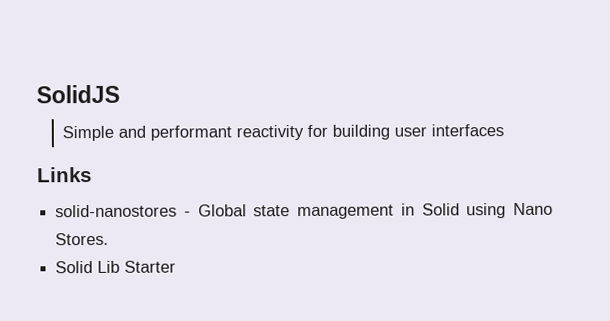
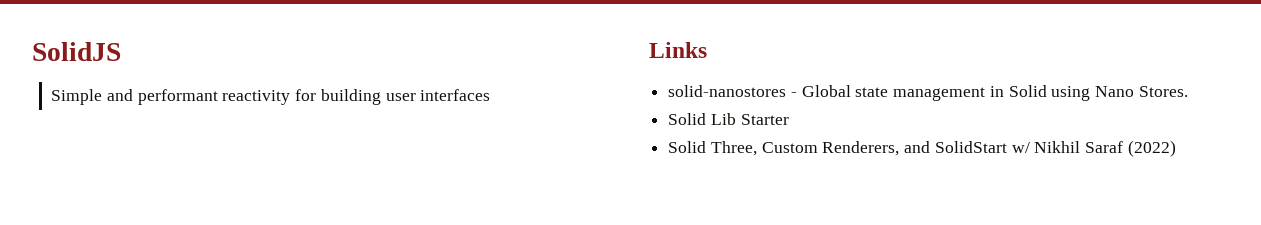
(177, 266) none -> [668,140,1176,157] // Solid Three, Custom Renderers, and SolidStart w/ Nikhil Saraf (2022)

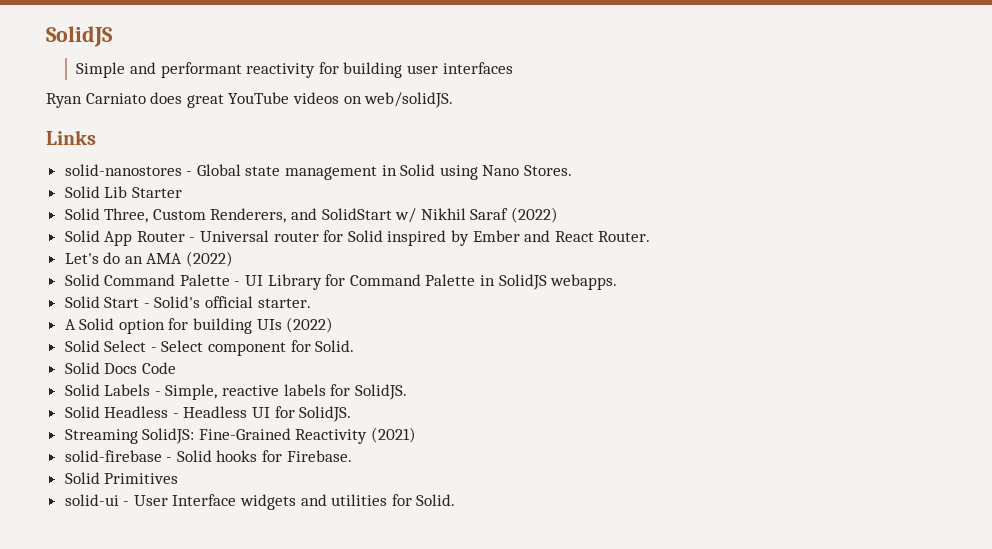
(491, 95) none -> [46,92,454,108] // Ryan Carniato does great YouTube videos on web/solidJS.
(1176, 148) none -> [64,230,651,246] [64,251,234,267] [64,274,618,290] [64,296,311,308] [64,317,334,334] [64,340,355,356] [64,362,176,374] [64,384,407,400] [64,406,352,422] [64,427,417,444] [64,450,352,462] [64,472,179,484] [64,494,456,510] // Solid App Router - Universal router for Solid inspired by Ember and React Router. // Let's do an AMA (2022) // Solid Command Palette - UI Library for Command Palette in SolidJS webapps. // Solid Start - Solid's official starter. // A Solid option for building UIs (2022) // Solid Select - Select component for Solid. // Solid Docs Code // Solid Labels - Simple, reactive labels for SolidJS. // Solid Headless - Headless UI for SolidJS. // Streaming SolidJS: Fine-Grained Reactivity (2021) // solid-firebase - Solid hooks for Firebase. // Solid Primitives // solid-ui - User Interface widgets and utilities for Solid.

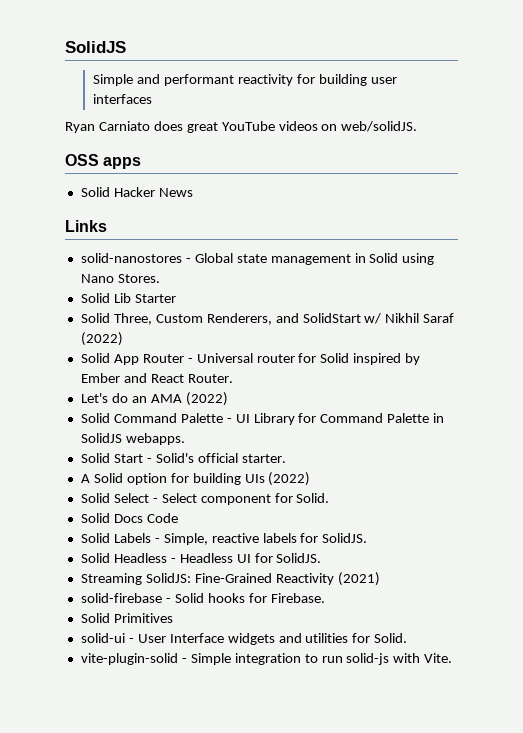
(454, 100) none -> [65,154,142,169] [80,187,193,197] // OSS apps // Solid Hacker News
(456, 500) none -> [80,653,453,665] // vite-plugin-solid - Simple integration to run solid-js with Vite.

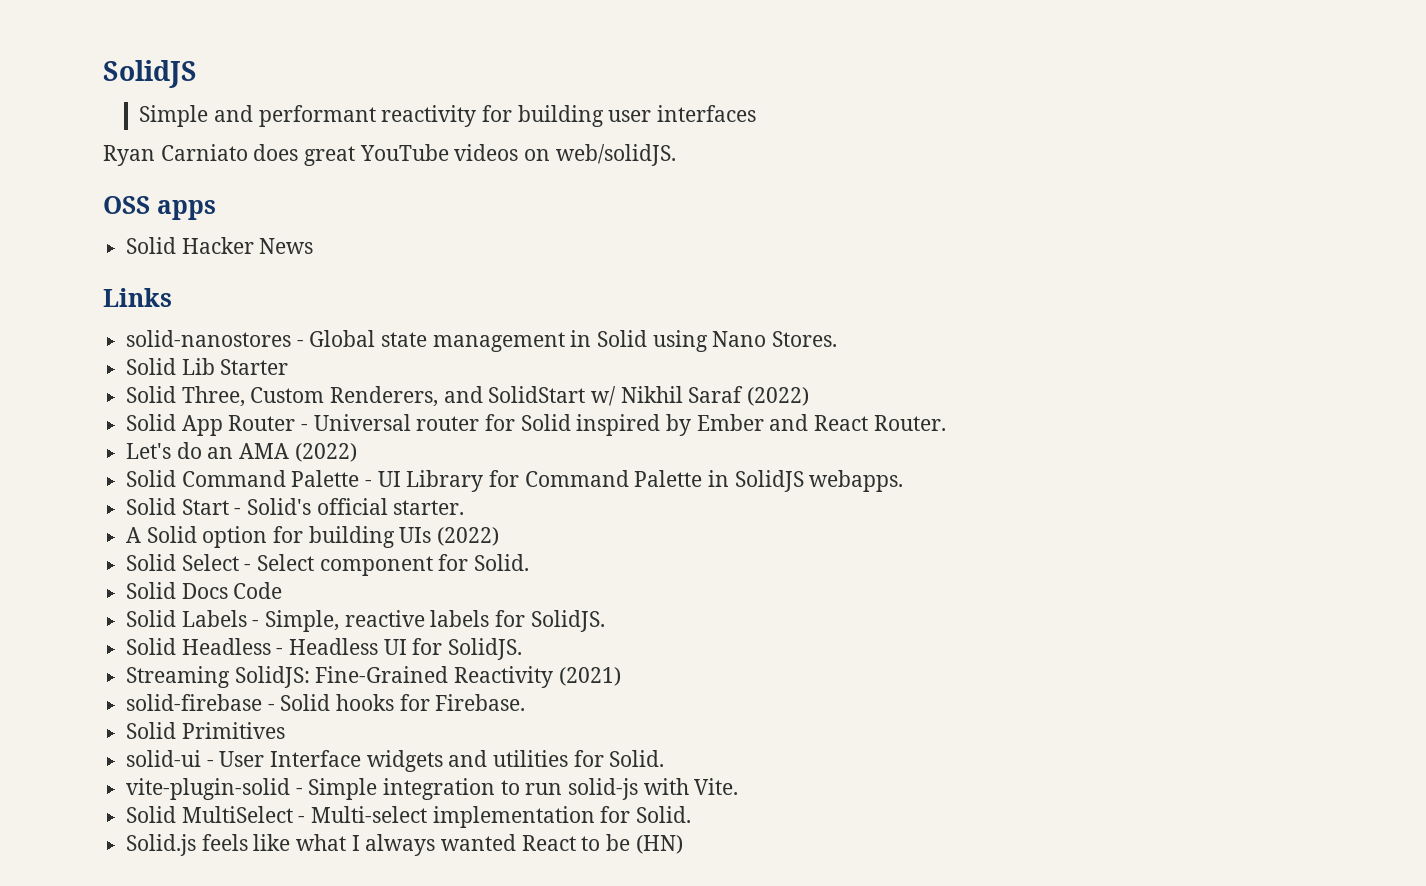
(453, 658) none -> [126,806,692,828] [126,834,683,856] // Solid MultiSelect - Multi-select implementation for Solid. // Solid.js feels like what I always wanted React to be (HN)

